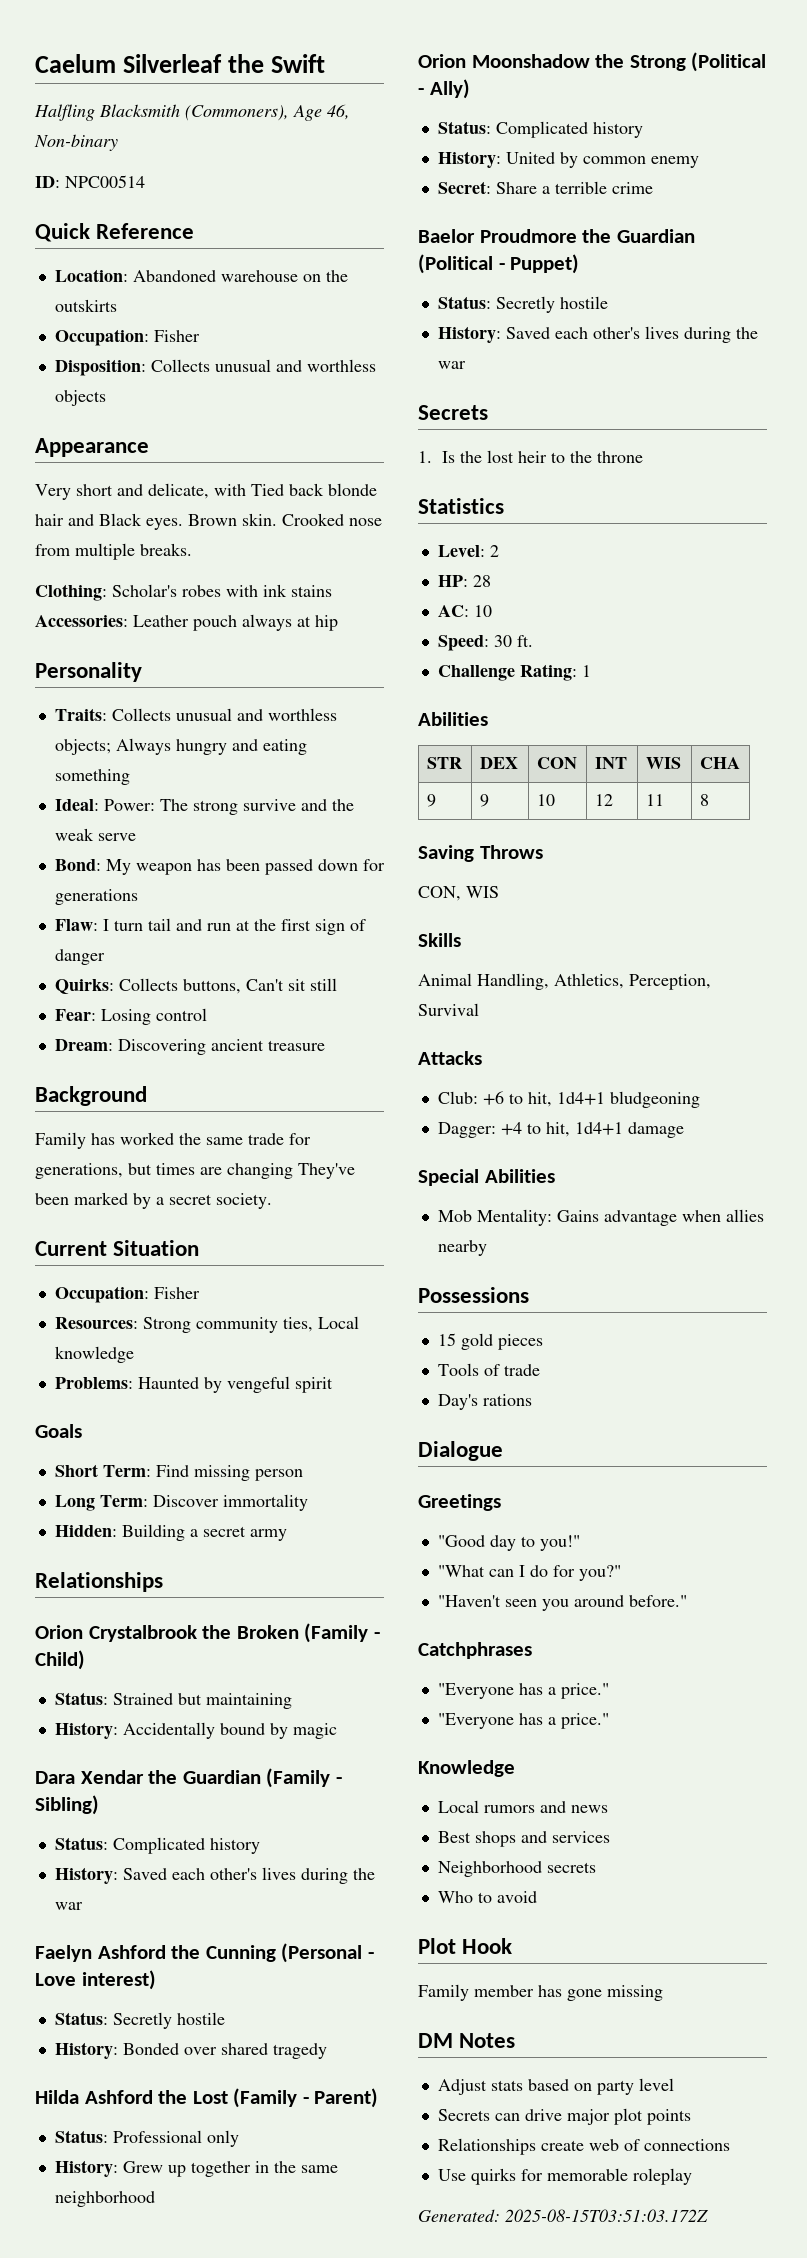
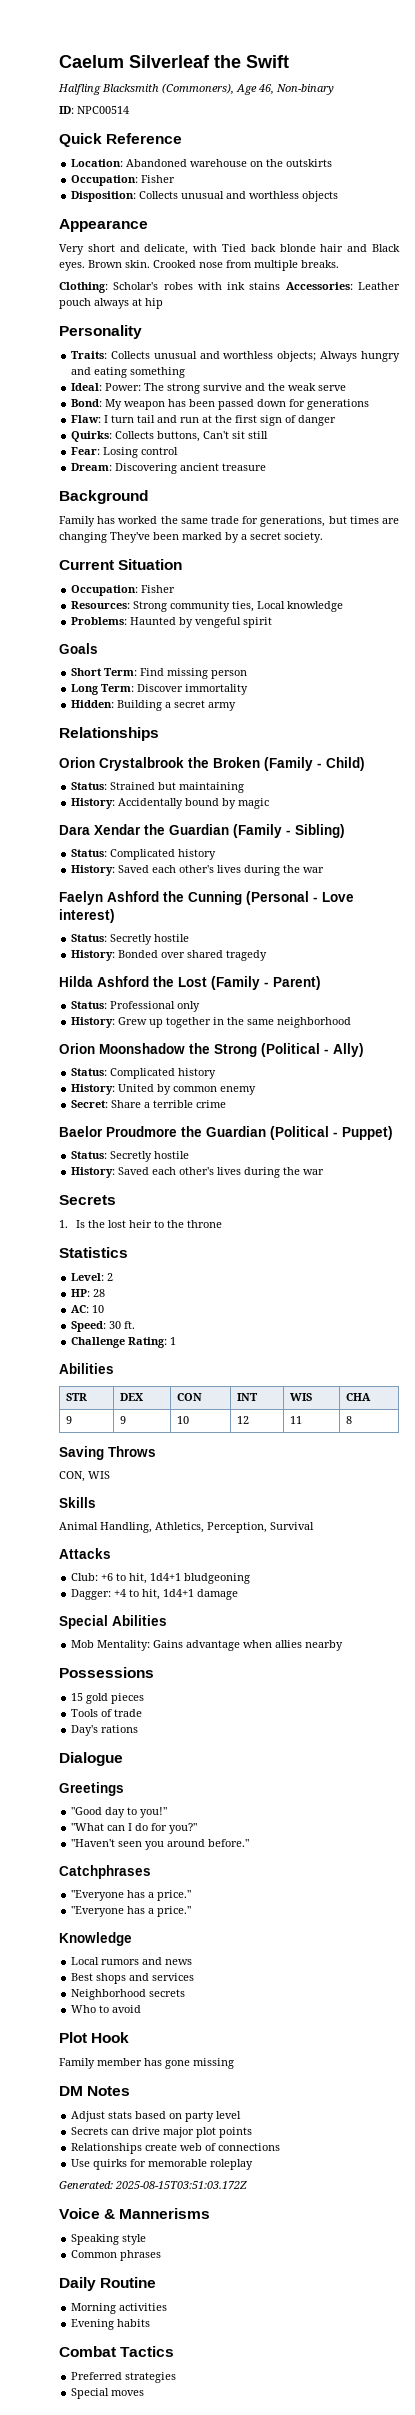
(708, 2215) none -> [59,2208,211,2219] [71,2234,147,2245] [71,2250,162,2261] [59,2277,157,2291] [71,2303,168,2314] [71,2319,151,2330] [59,2346,175,2357] [71,2372,177,2383] [71,2388,145,2399] // Voice & Mannerisms // Speaking style // Common phrases // Daily Routine // Morning activities // Evening habits // Combat Tactics // Preferred strategies // Special moves

